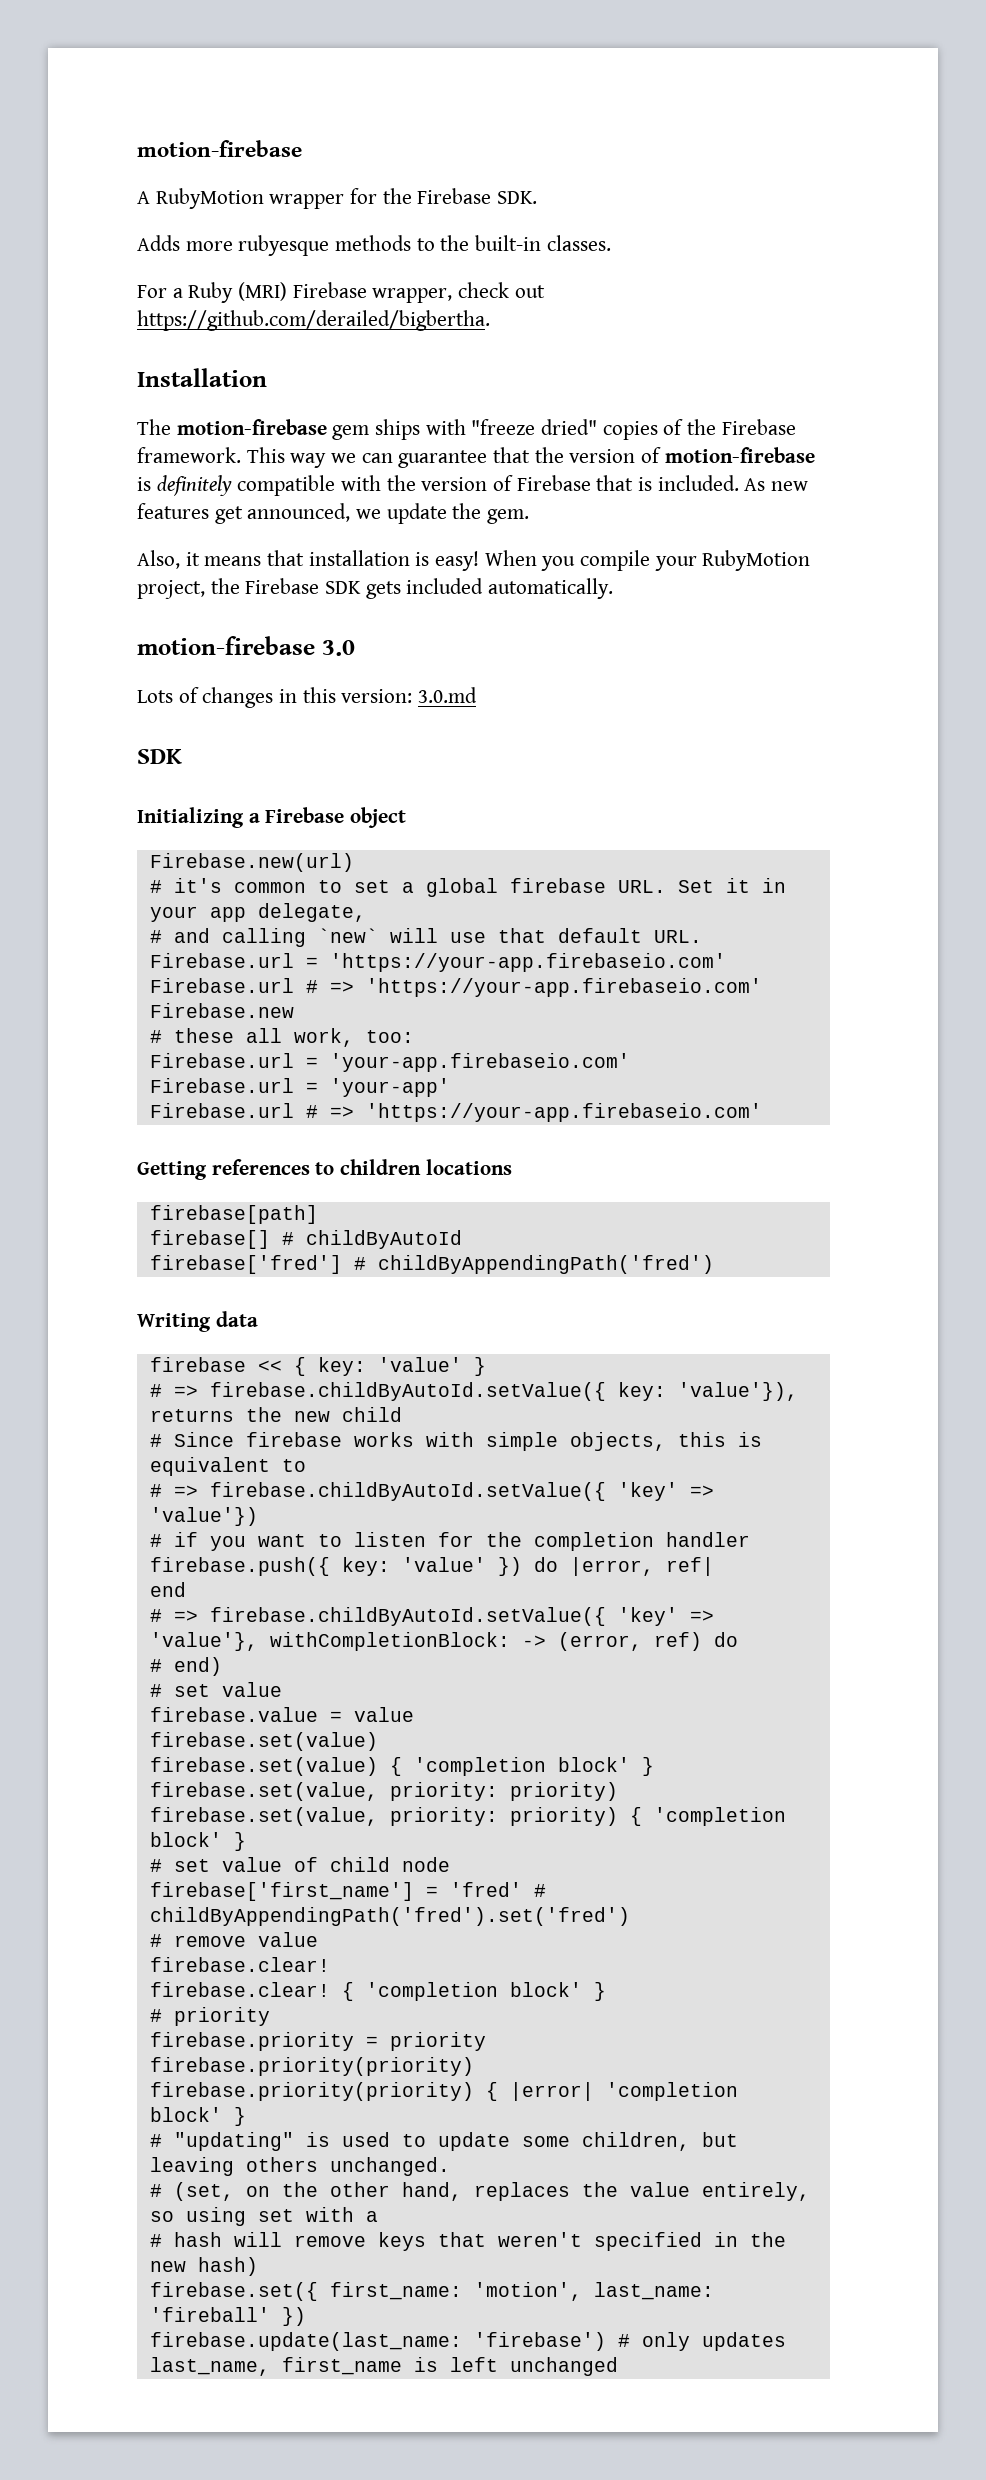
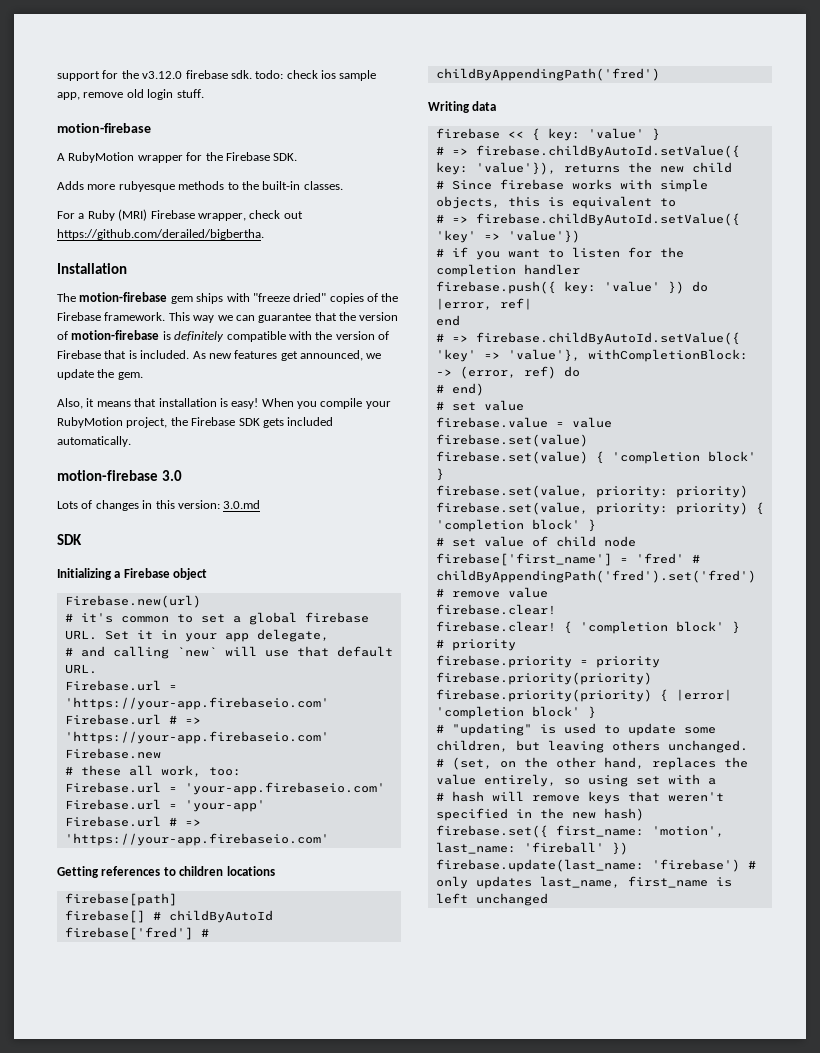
(137, 148) none -> [57,70,377,81] [57,89,204,100] support for the v3.12.0 firebase sdk. todo: check ios sample app, remove old login stuff. //

